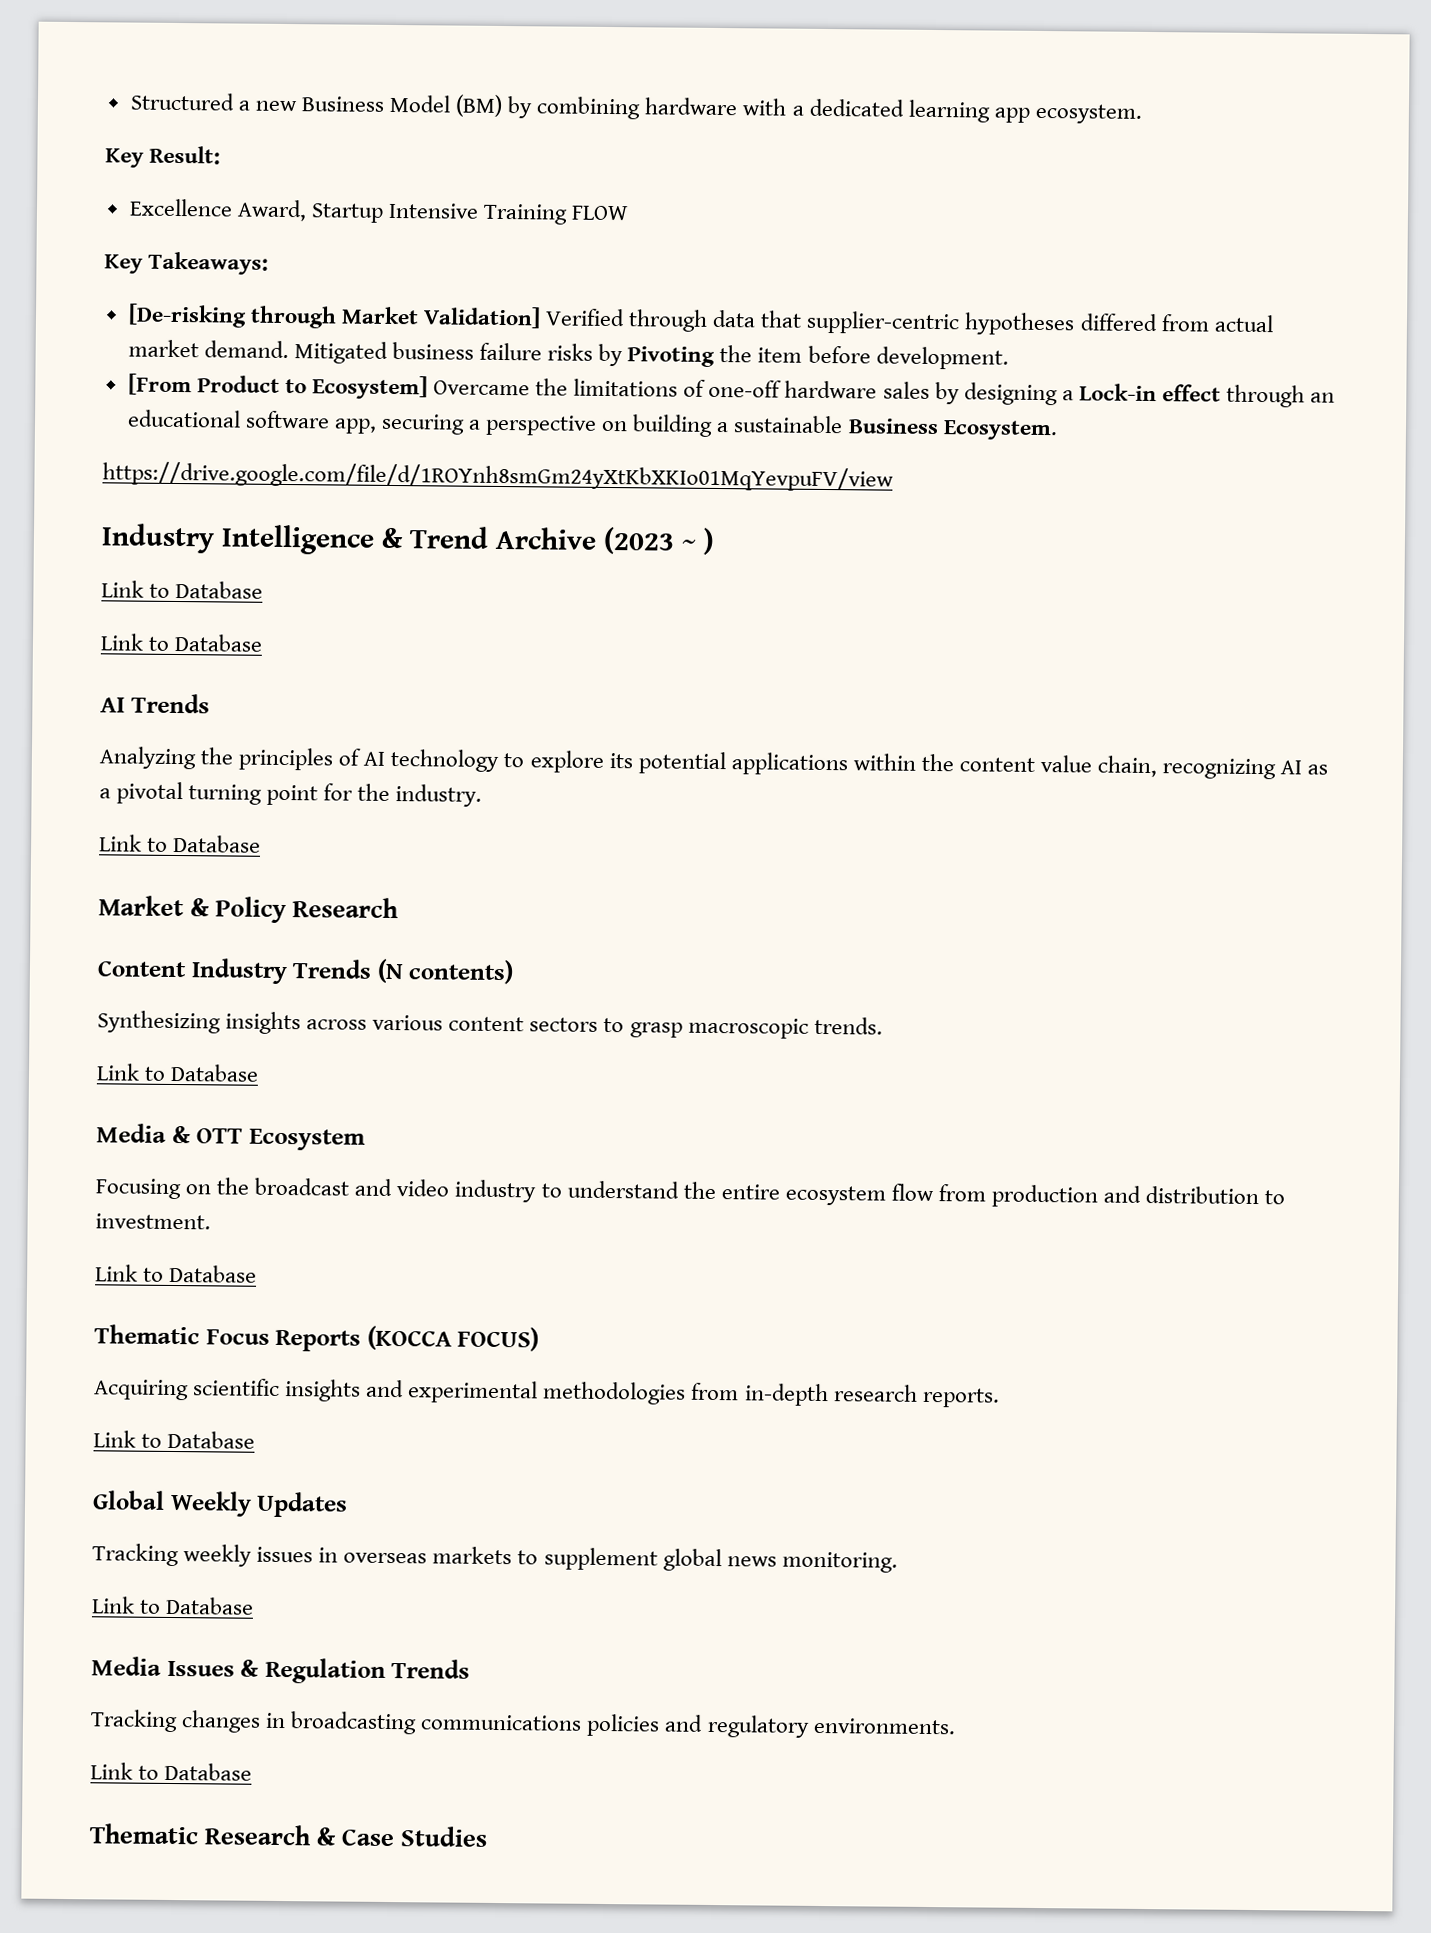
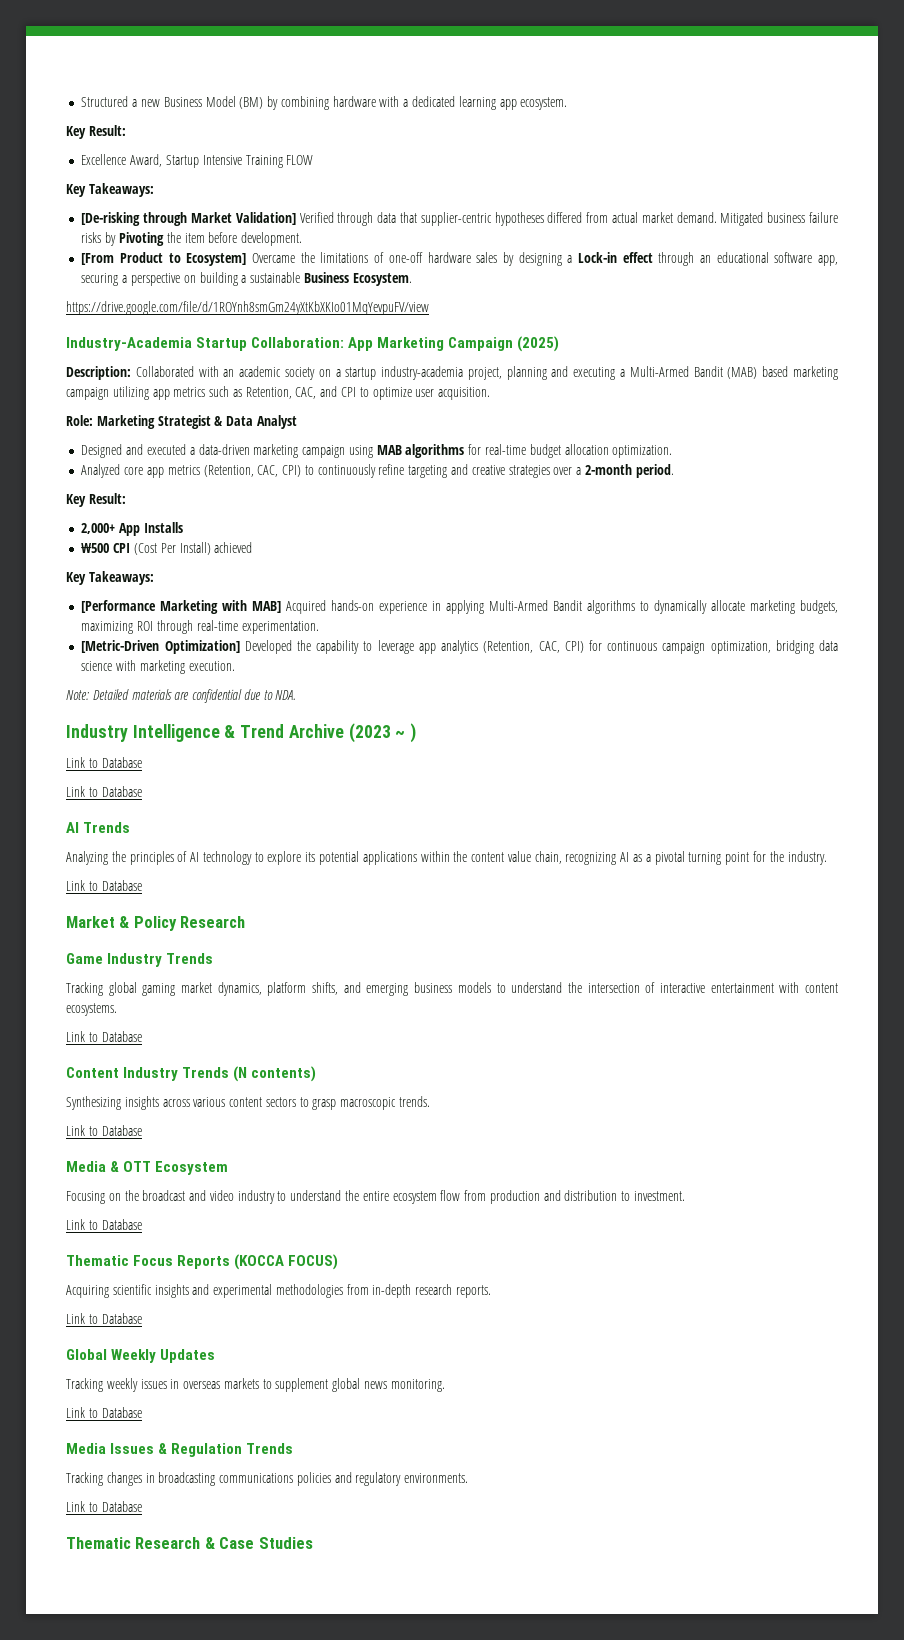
(894, 476) none -> [66,336,560,352] [66,366,838,380] [66,386,491,400] [66,415,297,429] [81,444,673,458] [81,464,674,478] [66,493,126,507] [81,522,183,536] [81,542,253,555] [66,571,154,585] [81,600,839,614] [81,620,319,634] [81,640,838,654] [81,660,235,674] [66,689,297,703] // Industry-Academia Startup Collaboration: App Marketing Campaign (2025) // Description: Collaborated with an academic society on a startup industry-academia project, planning and executing a Multi-Armed Bandit (MAB) based marketing campaign utilizing app metrics such as Retention, CAC, and CPI to optimize user acquisition. // Role: Marketing Strategist & Data Analyst // Designed and executed a data-driven marketing campaign using MAB algorithms for real-time budget allocation optimization. // Analyzed core app metrics (Retention, CAC, CPI) to continuously refine targeting and creative strategies over a 2-month period. // Key Result: // 2,000+ App Installs // ₩500 CPI (Cost Per Install) achieved // Key Takeaways: // [Performance Marketing with MAB] Acquired hands-on experience in applying Multi-Armed Bandit algorithms to dynamically allocate marketing budgets, maximizing ROI through real-time experimentation. // [Metric-Driven Optimization] Developed the capability to leverage app analytics (Retention, CAC, CPI) for continuous campaign optimization, bridging data science with marketing execution. // Note: Detailed materials are confidential due to NDA.
(400, 908) none -> [66,953,214,967] [66,982,839,996] [66,1003,117,1016] [66,1031,142,1042] // Game Industry Trends // Tracking global gaming market dynamics, platform shifts, and emerging business models to understand the intersection of interactive entertainment with content ecosystems. // Link to Database

